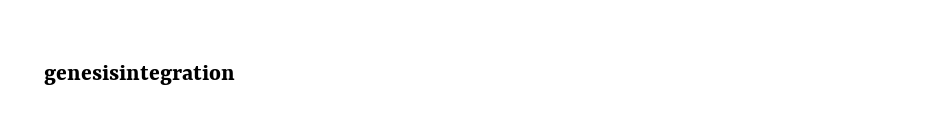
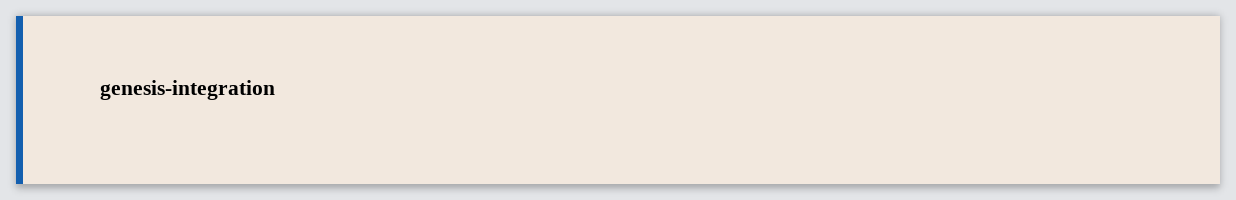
[44,65,235,85] genesisintegration -> [100,80,275,100] genesis-integration

